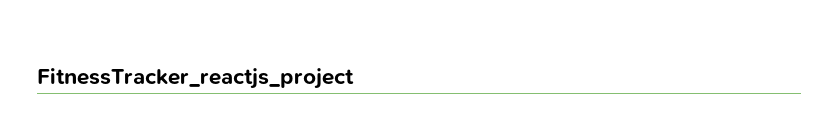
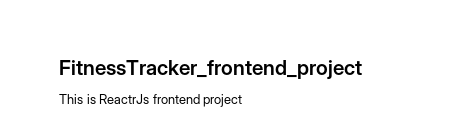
[37,68,354,89] FitnessTracker_reactjs_project -> [59,60,362,80] [59,94,243,107] FitnessTracker_frontend_project // This is ReactrJs frontend project

